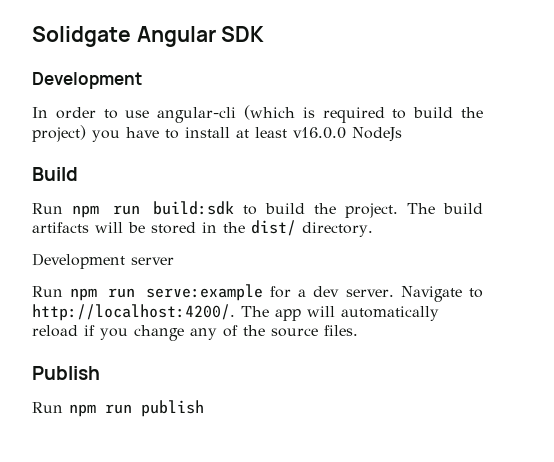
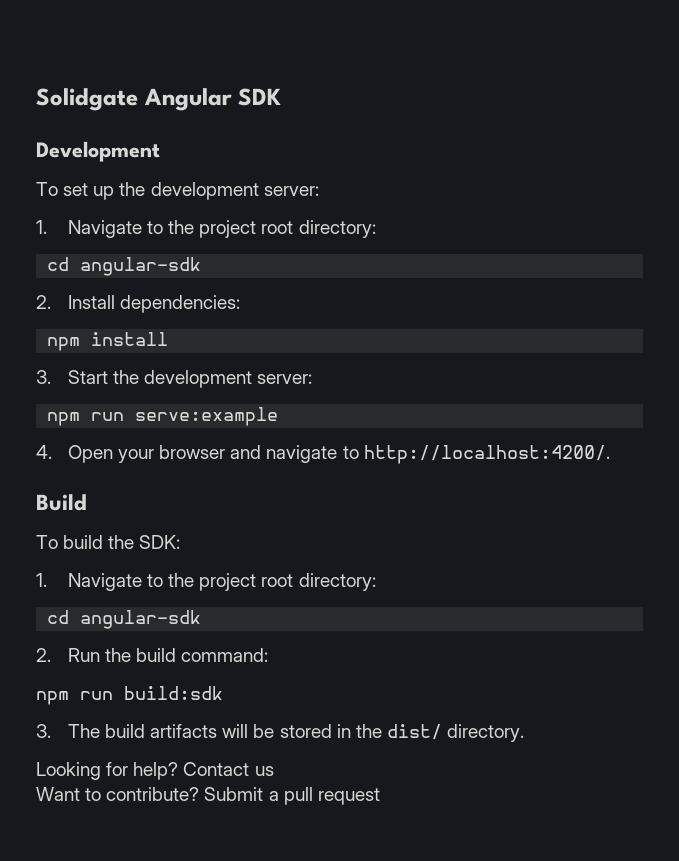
[32,105,484,123] [32,125,402,142] [32,167,78,181] [32,203,63,214] In order to use angular-cli (which is required to build the project) you have to install at least v16.0.0 NodeJs // Build // Run -> [36,182,319,200] [36,220,376,238] [47,257,202,276] [36,295,241,313] [47,332,169,351] [36,370,313,388] [47,407,279,426] [36,445,610,464] [36,494,87,511] [36,535,181,549] [36,573,376,591] [47,610,202,629] [36,648,269,662] To set up the development server: // 1. Navigate to the project root directory: // cd angular-sdk // 2. Install dependencies: // npm install // 3. Start the development server: // npm run serve:example // 4. Open your browser and navigate to http://localhost:4200/. // Build // To build the SDK: // 1. Navigate to the project root directory: // cd angular-sdk // 2. Run the build command: //
[243,203,398,218] to build the project. -> [36,724,51,738] // 3.
[32,253,174,269] [32,284,484,302] [32,304,439,321] [32,325,358,341] [32,366,100,380] [32,400,204,417] Development server // Run npm run serve:example for a dev server. Navigate to http://localhost:4200/. The app will automatically reload if you change any of the source files. // Publish // Run npm run publish -> [36,762,274,780] [36,787,380,805] Looking for help? Contact us // Want to contribute? Submit a pull request

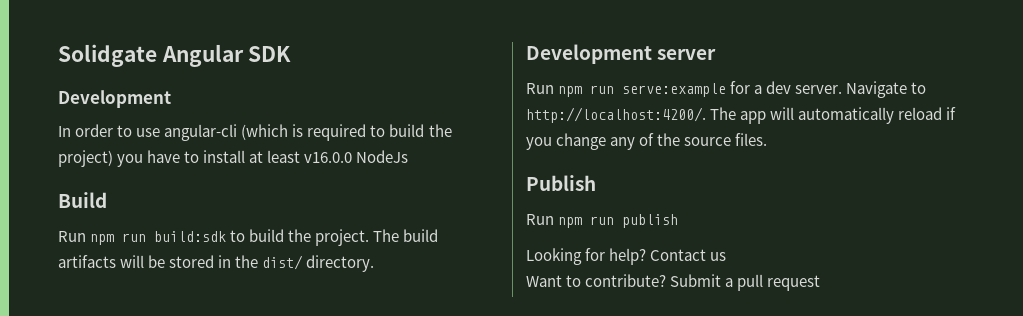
[36,182,319,200] [36,220,376,238] [47,257,202,276] [36,295,241,313] [47,332,169,351] [36,370,313,388] [47,407,279,426] [36,445,610,464] [36,494,87,511] [36,535,181,549] [36,573,376,591] [47,610,202,629] [36,648,269,662] To set up the development server: // 1. Navigate to the project root directory: // cd angular-sdk // 2. Install dependencies: // npm install // 3. Start the development server: // npm run serve:example // 4. Open your browser and navigate to http://localhost:4200/. // Build // To build the SDK: // 1. Navigate to the project root directory: // cd angular-sdk // 2. Run the build command: // -> [58,124,452,141] [58,150,409,167] [58,192,107,208] [58,231,86,242] In order to use angular-cli (which is required to build the project) you have to install at least v16.0.0 NodeJs // Build // Run
[36,724,51,738] // 3. -> [230,229,370,246] to build the project.
(525, 733) none -> [526,44,717,64] [526,81,927,98] [526,107,957,124] [526,133,768,150] [526,175,596,191] [526,214,679,228] // Development server // Run npm run serve:example for a dev server. Navigate to http://localhost:4200/. The app will automatically reload if you change any of the source files. // Publish // Run npm run publish

